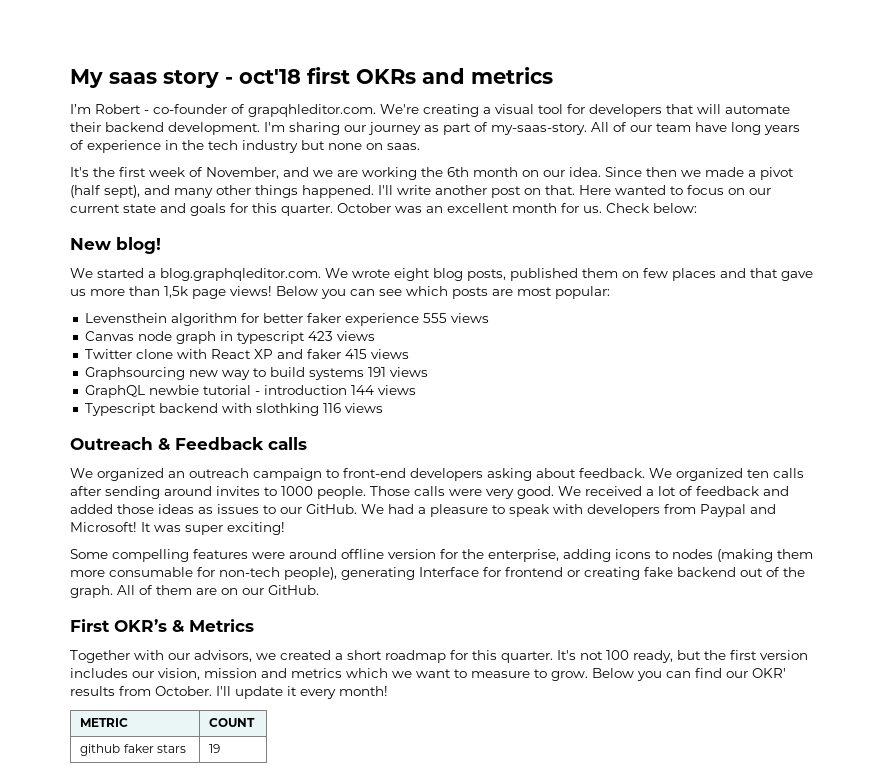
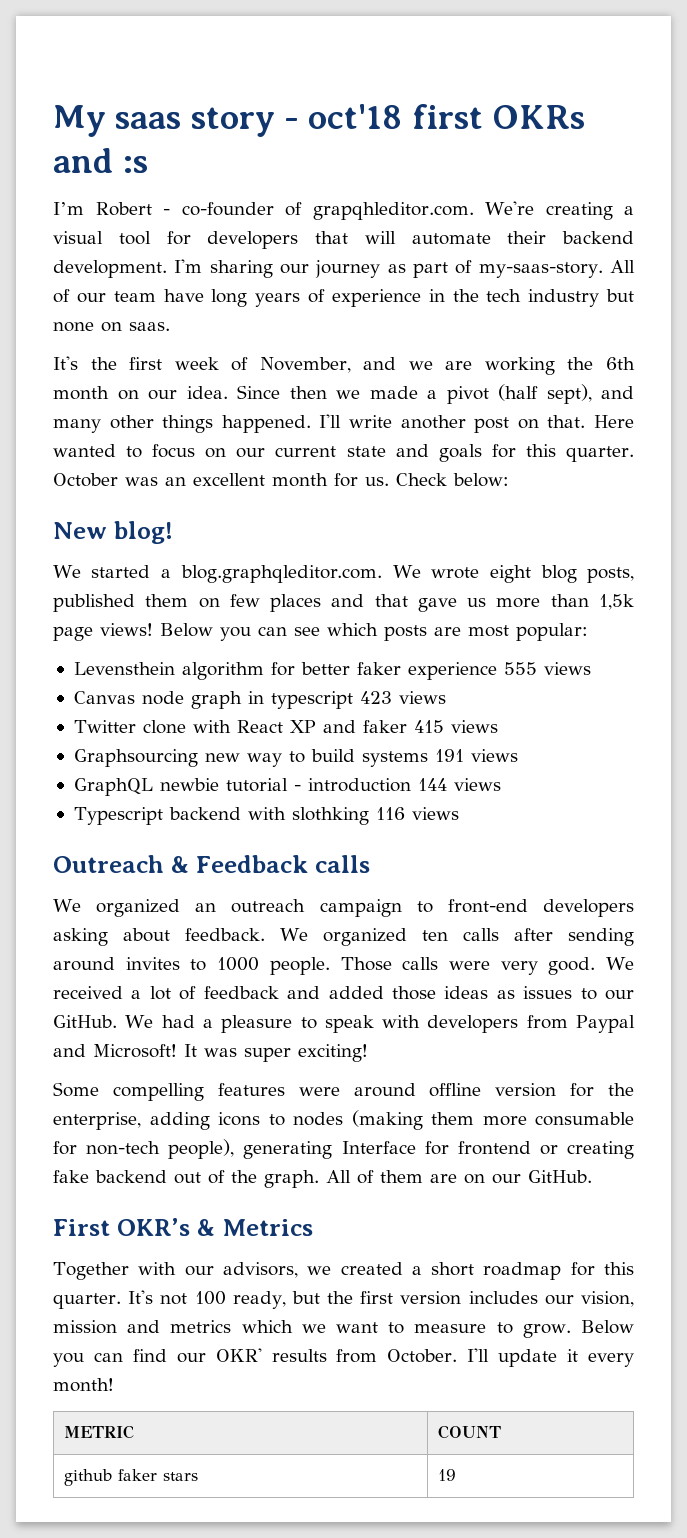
[471,67,553,84] metrics -> [122,156,149,173] :s

